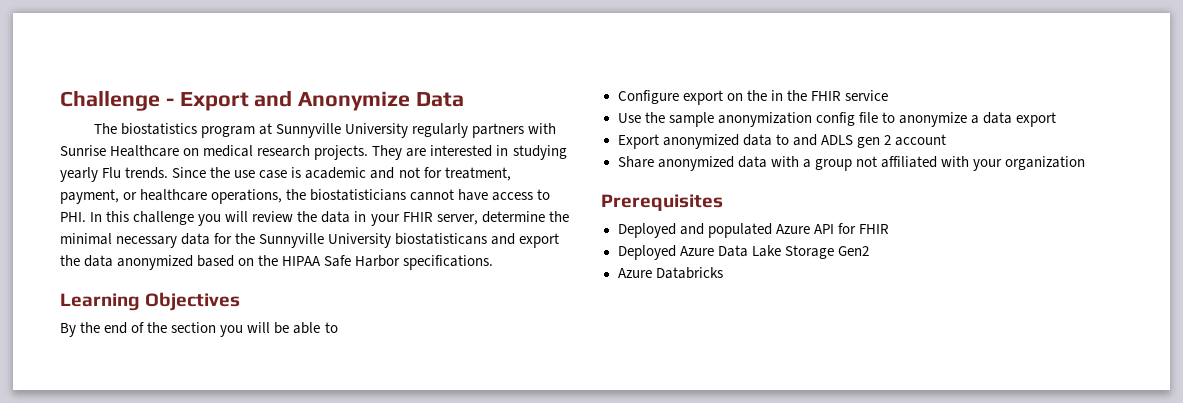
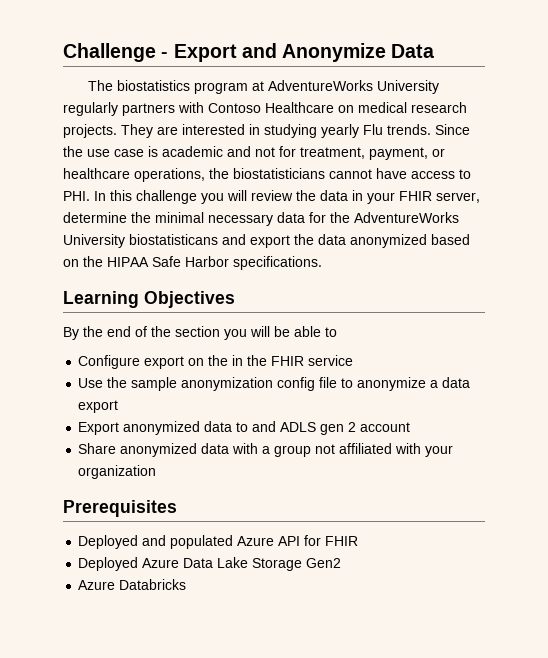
[276,123,342,138] Sunnyville -> [268,80,374,91] AdventureWorks
[60,145,106,156] Sunrise -> [208,103,261,113] Contoso
[259,233,325,248] Sunnyville -> [354,212,459,223] AdventureWorks

